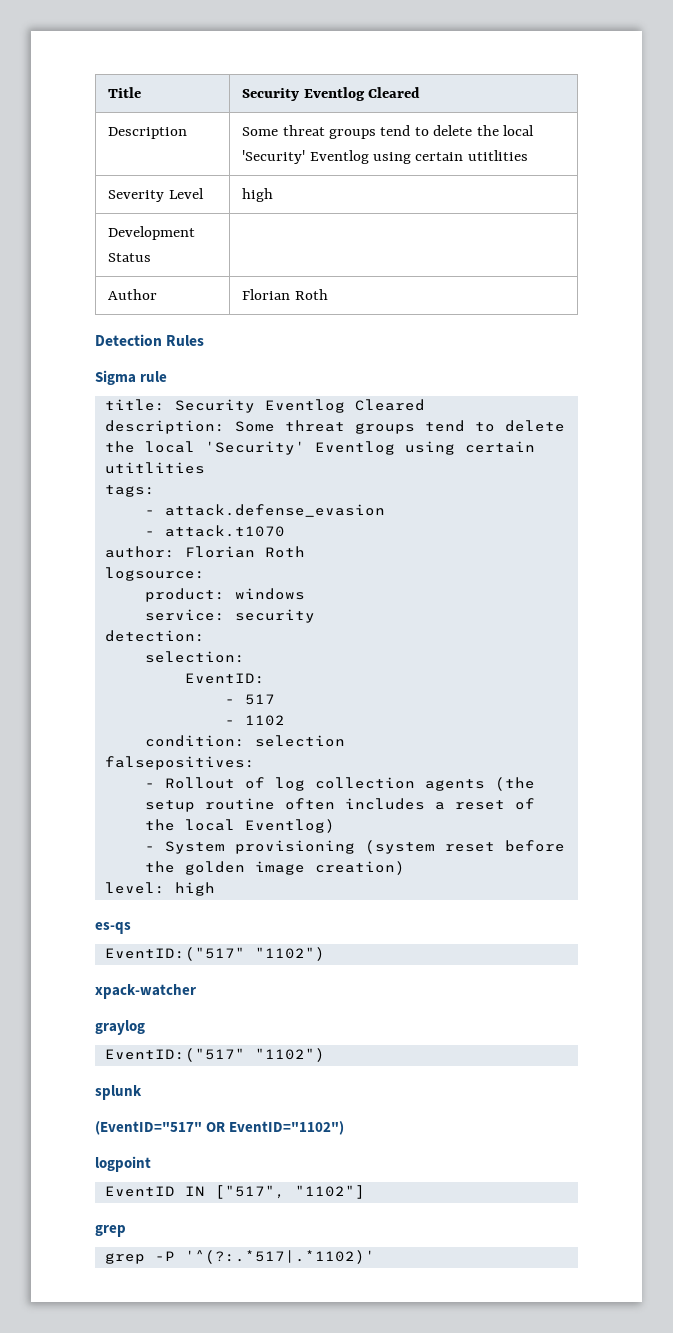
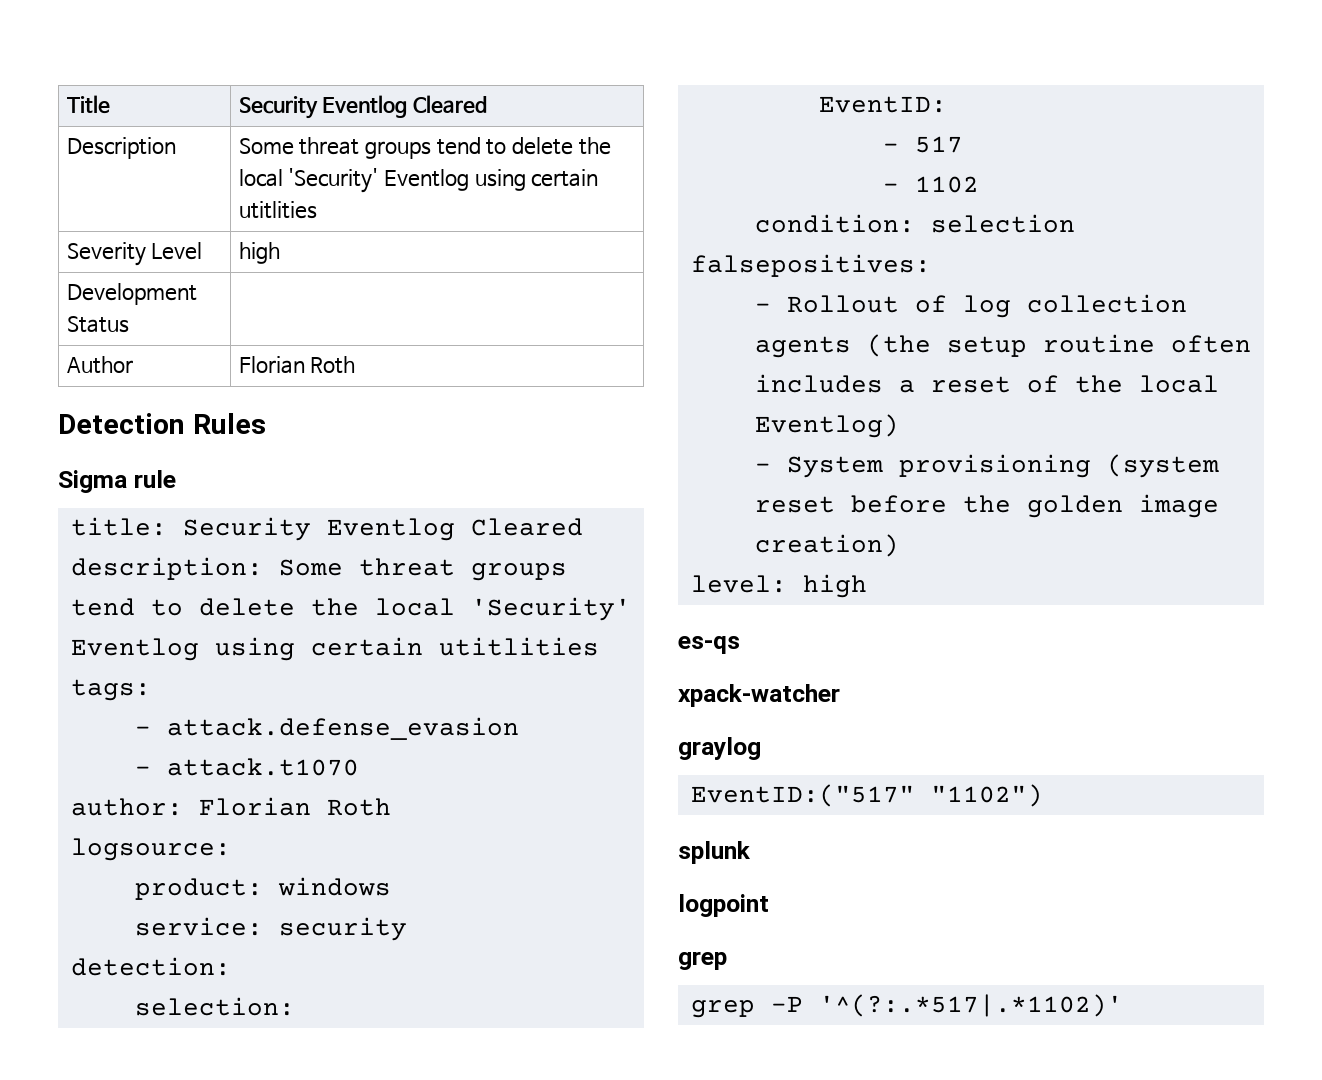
[104,947,325,961] // EventID:("517" "1102") -> (740, 645) none
[95,1121,345,1135] [95,1156,151,1172] [104,1185,365,1199] (EventID="517" OR EventID="1102") // logpoint // EventID IN ["517", "1102"] -> [678,894,769,917] logpoint

